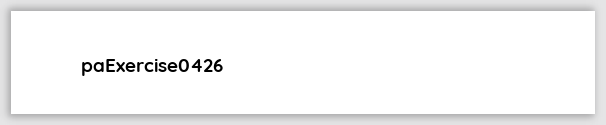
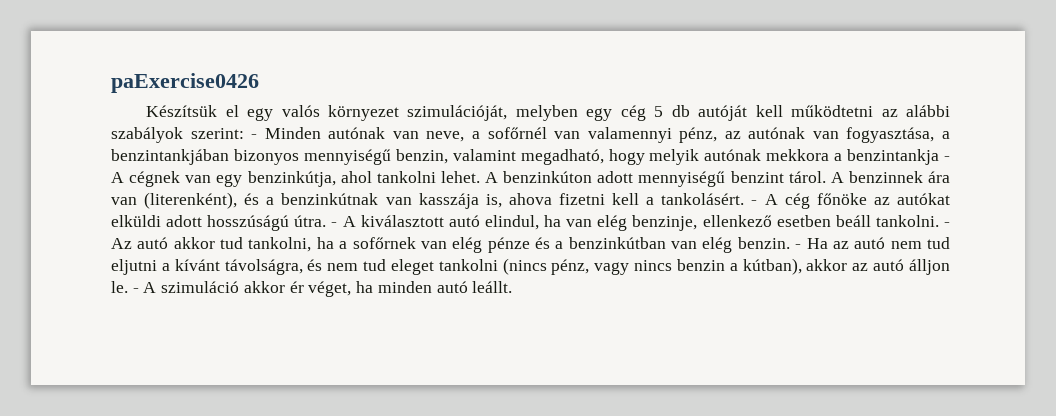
(223, 67) none -> [146,105,950,121] [111,127,950,143] [111,149,950,165] [111,171,950,187] [111,192,950,209] [111,215,951,231] [111,237,951,253] [111,258,951,275] [111,281,513,297] // Készítsük el egy valós környezet szimulációját, melyben egy cég 5 db autóját kell működtetni az alábbi szabályok szerint: - Minden autónak van neve, a sofőrnél van valamennyi pénz, az autónak van fogyasztása, a benzintankjában bizonyos mennyiségű benzin, valamint megadható, hogy melyik autónak mekkora a benzintankja - A cégnek van egy benzinkútja, ahol tankolni lehet. A benzinkúton adott mennyiségű benzint tárol. A benzinnek ára van (literenként), és a benzinkútnak van kasszája is, ahova fizetni kell a tankolásért. - A cég főnöke az autókat elküldi adott hosszúságú útra. - A kiválasztott autó elindul, ha van elég benzinje, ellenkező esetben beáll tankolni. - Az autó akkor tud tankolni, ha a sofőrnek van elég pénze és a benzinkútban van elég benzin. - Ha az autó nem tud eljutni a kívánt távolságra, és nem tud eleget tankolni (nincs pénz, vagy nincs benzin a kútban), akkor az autó álljon le. - A szimuláció akkor ér véget, ha minden autó leállt.

